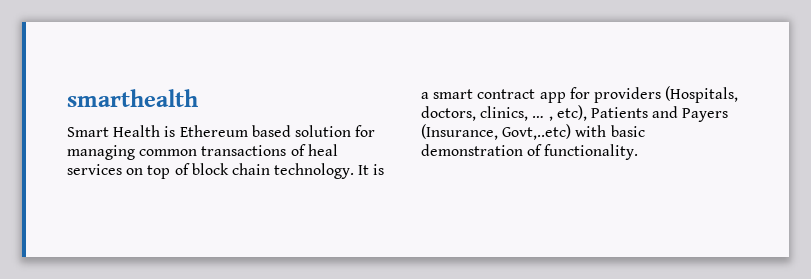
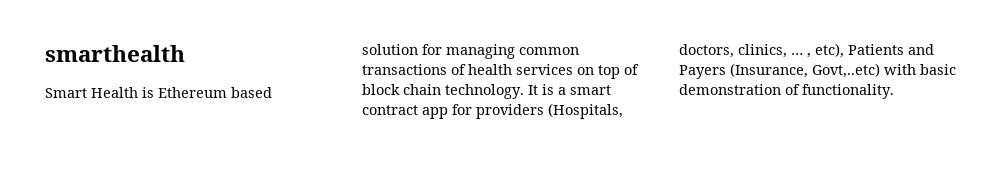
[307,144,338,156] heal -> [468,64,512,75] health

